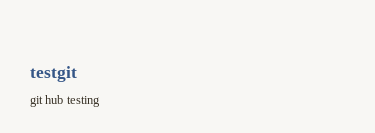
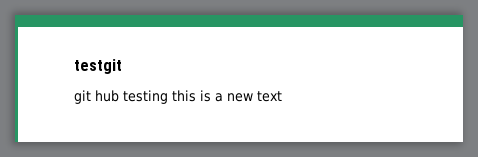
(100, 101) none -> [172,90,282,102] this is a new text

